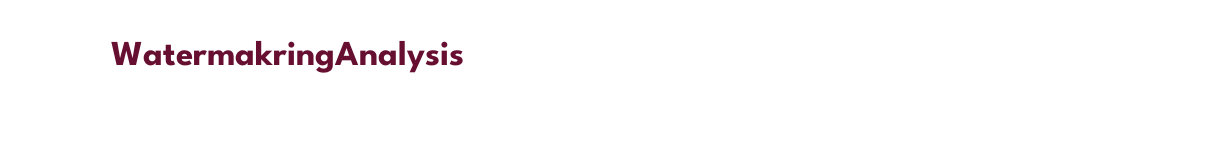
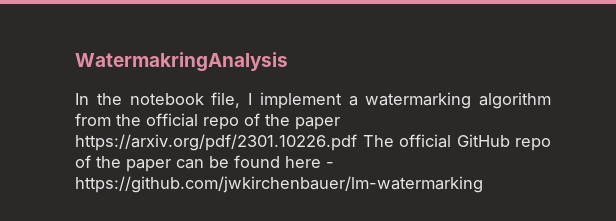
(464, 56) none -> [75,92,551,109] [75,113,340,130] [75,134,551,151] [75,155,334,172] [75,176,483,193] // In the notebook file, I implement a watermarking algorithm from the official repo of the paper https://arxiv.org/pdf/2301.10226.pdf The official GitHub repo of the paper can be found here - https://github.com/jwkirchenbauer/lm-watermarking

